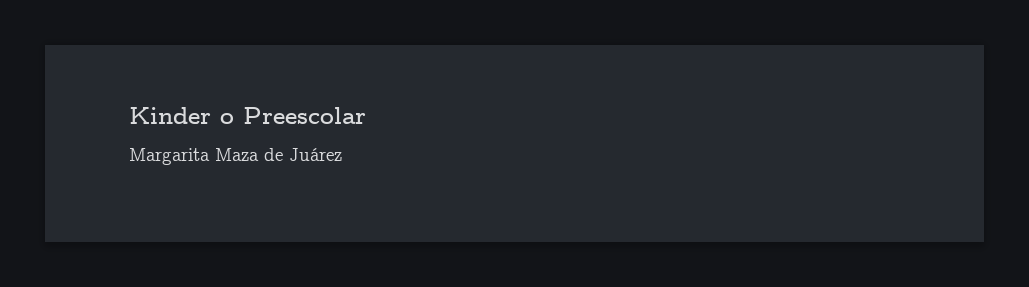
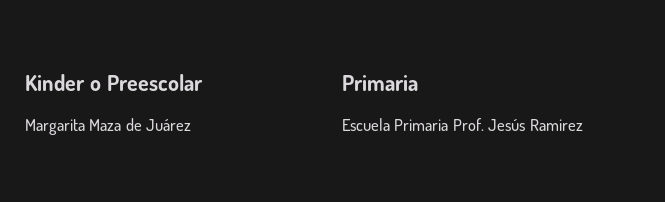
(342, 154) none -> [342,75,418,91] [342,118,583,131] // Primaria // Escuela Primaria Prof. Jesús Ramirez

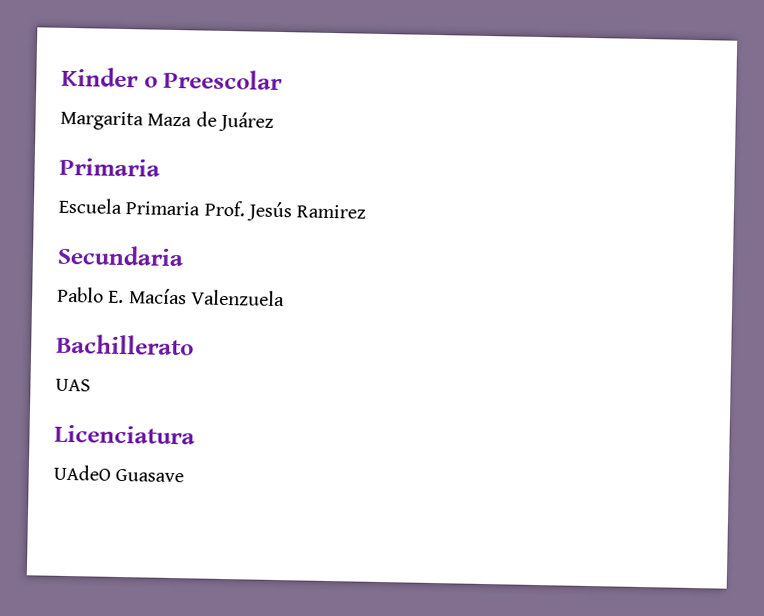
(583, 125) none -> [57,244,184,267] [57,286,285,307] [56,333,194,356] [55,378,91,392] [54,424,195,445] [53,464,185,483] // Secundaria // Pablo E. Macías Valenzuela // Bachillerato // UAS // Licenciatura // UAdeO Guasave

